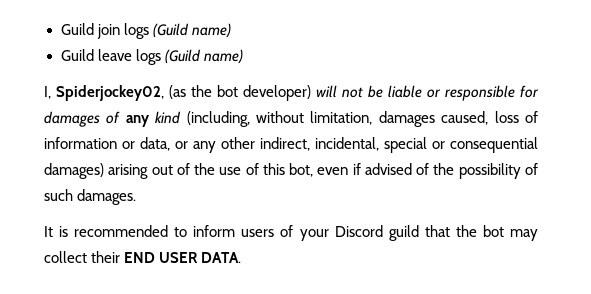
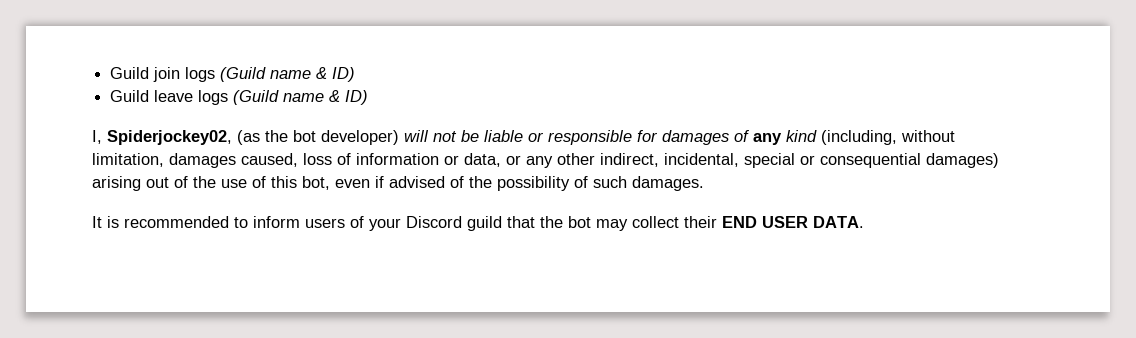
[191,23,231,38] name) -> [270,67,356,82] name & ID)
[203,49,243,64] name) -> [283,90,369,105] name & ID)

